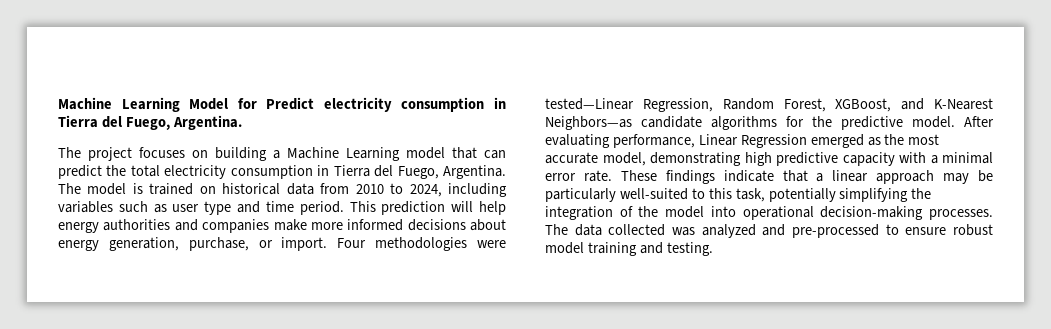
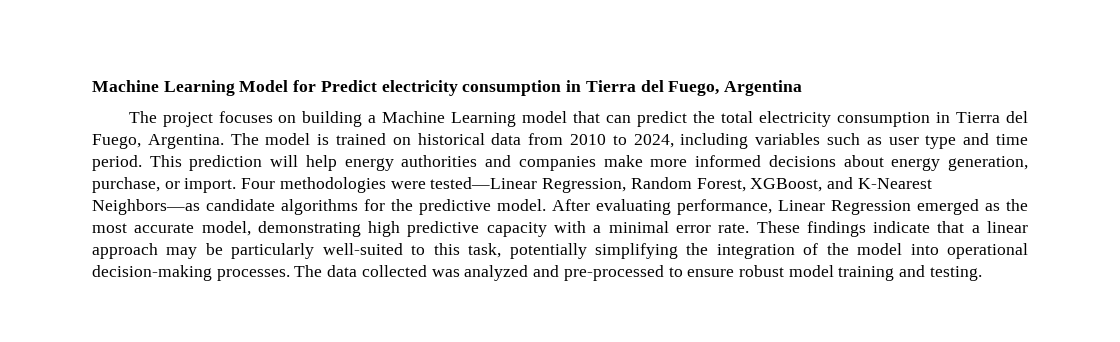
[172,115,242,130] Argentina. -> [723,80,802,96] Argentina

